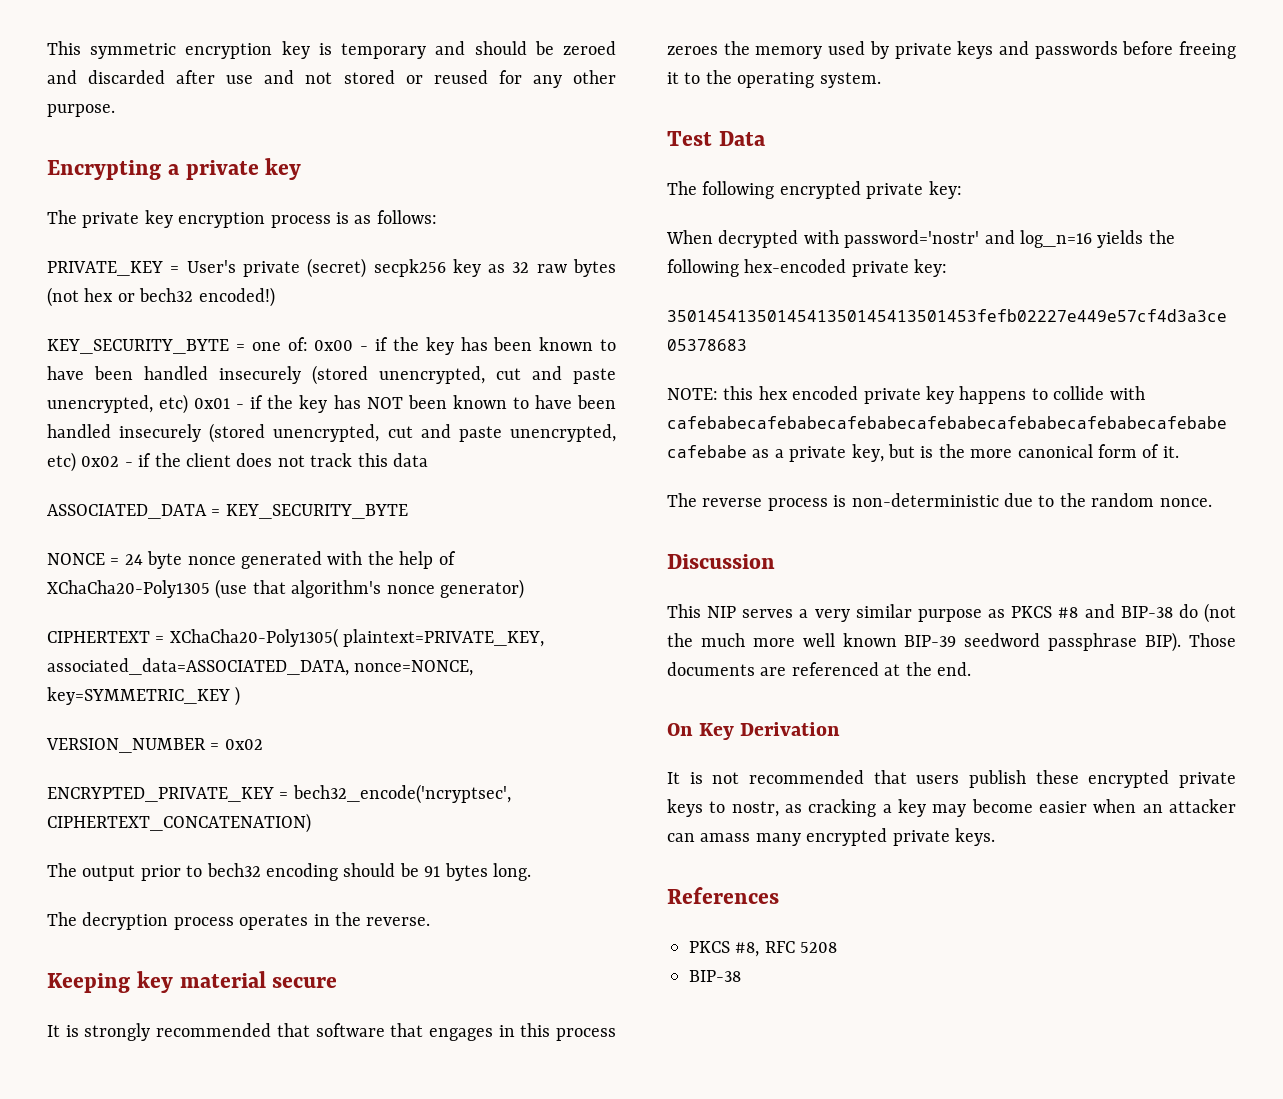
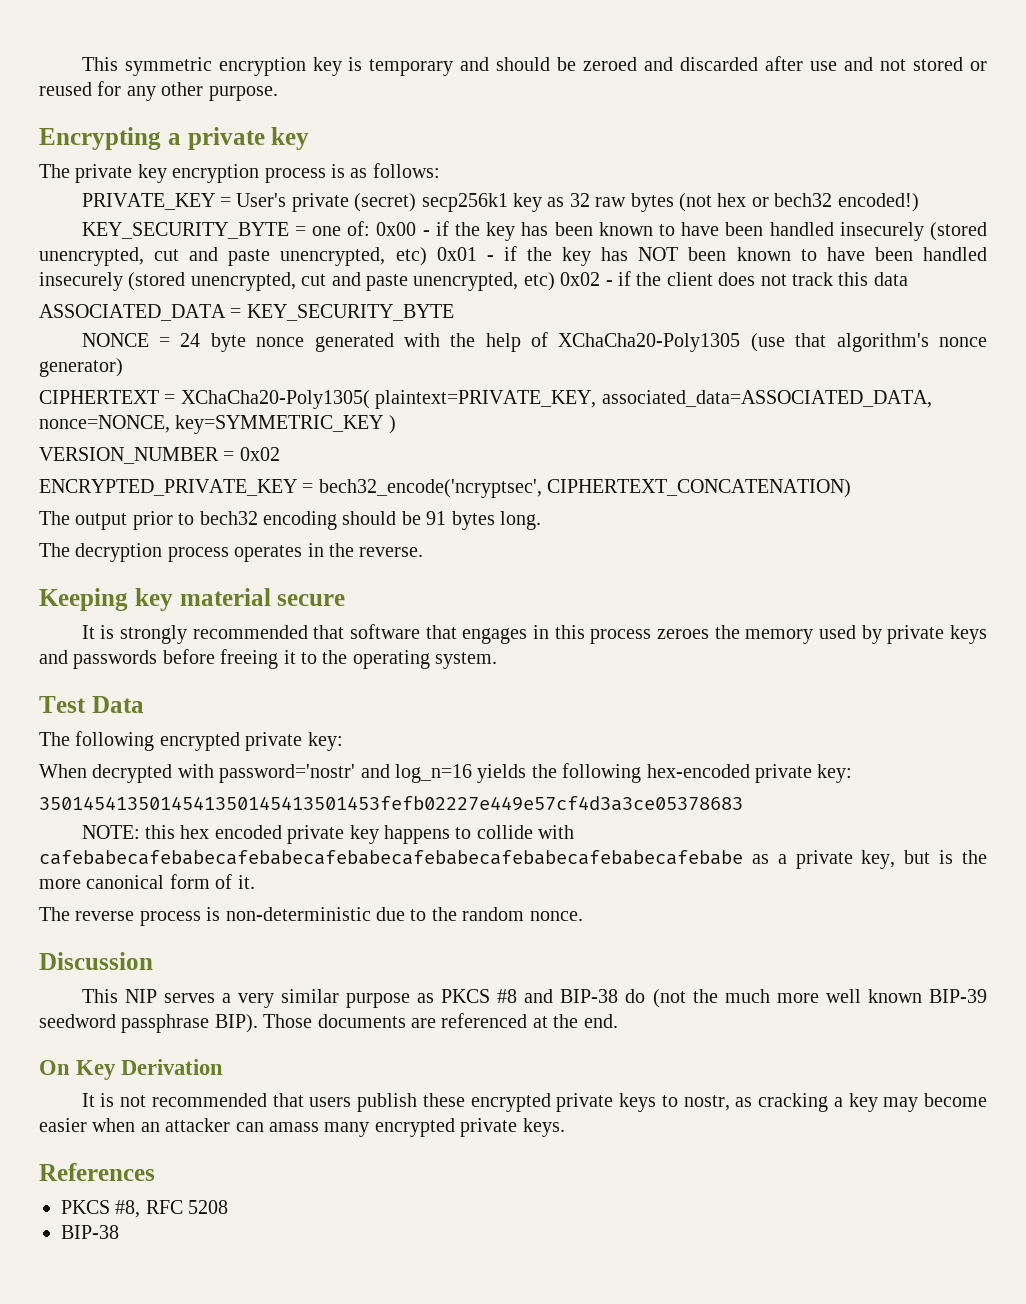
[373,259,446,277] secpk256 -> [421,193,508,212] secp256k1

